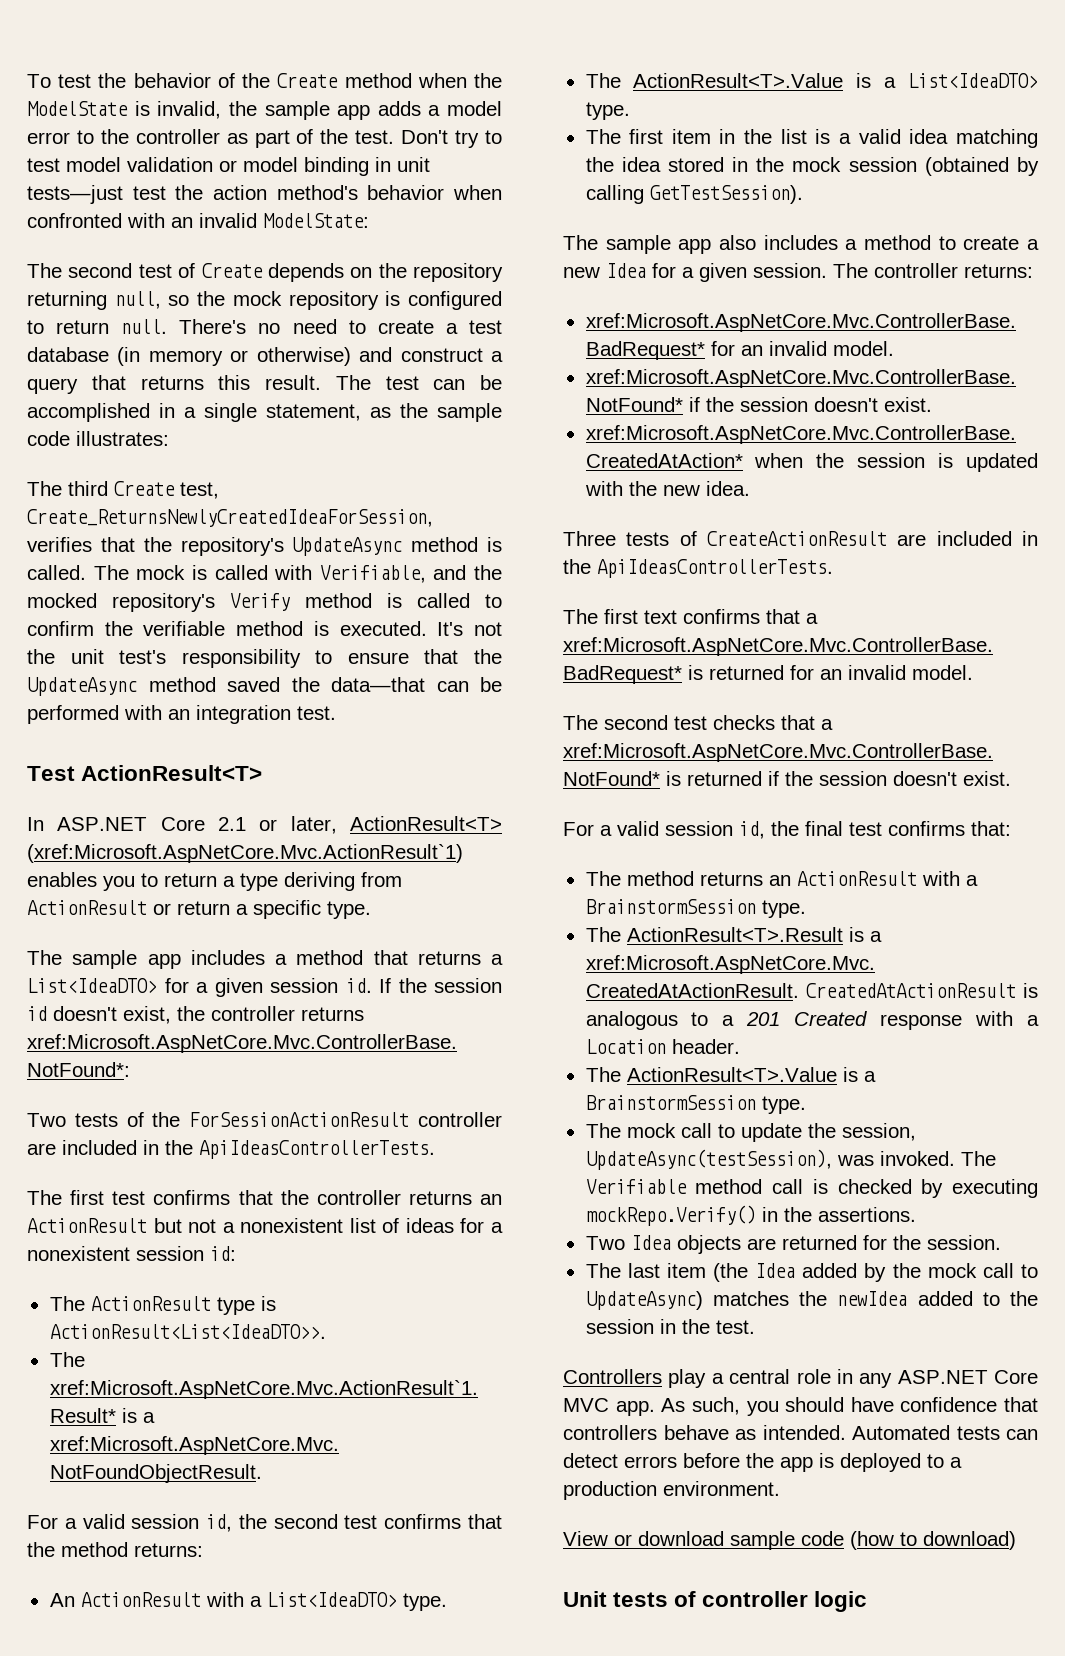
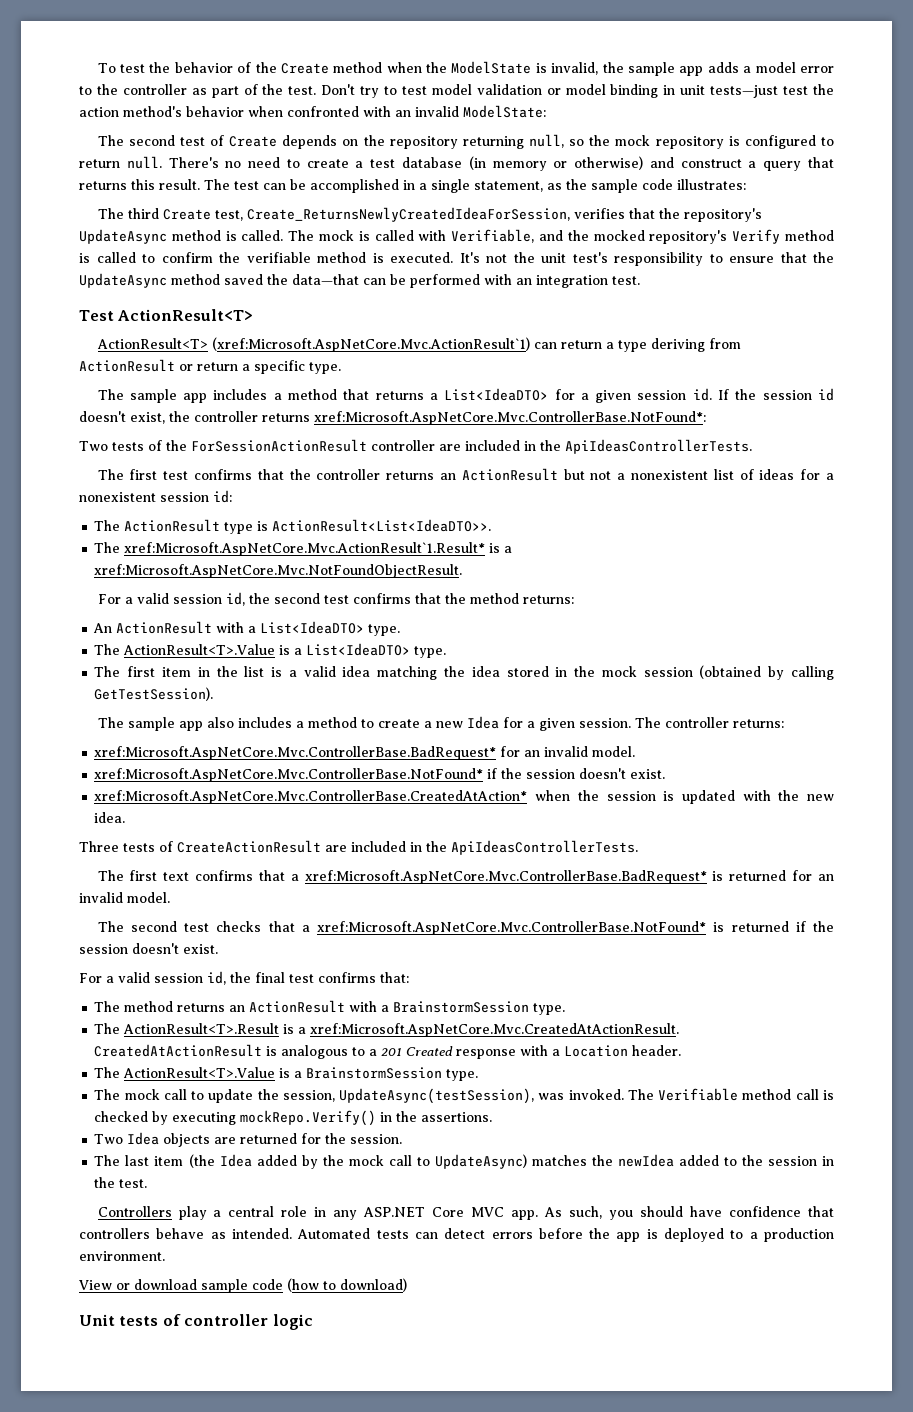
[27,816,502,834] [27,844,463,863] [27,872,158,891] In ASP.NET Core 2.1 or later, ActionResult<T> (xref:Microsoft.AspNetCore.Mvc.ActionResult`1) enables you to -> [96,337,557,352] ActionResult<T> (xref:Microsoft.AspNetCore.Mvc.ActionResult`1) can

